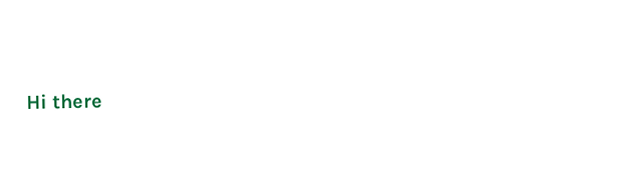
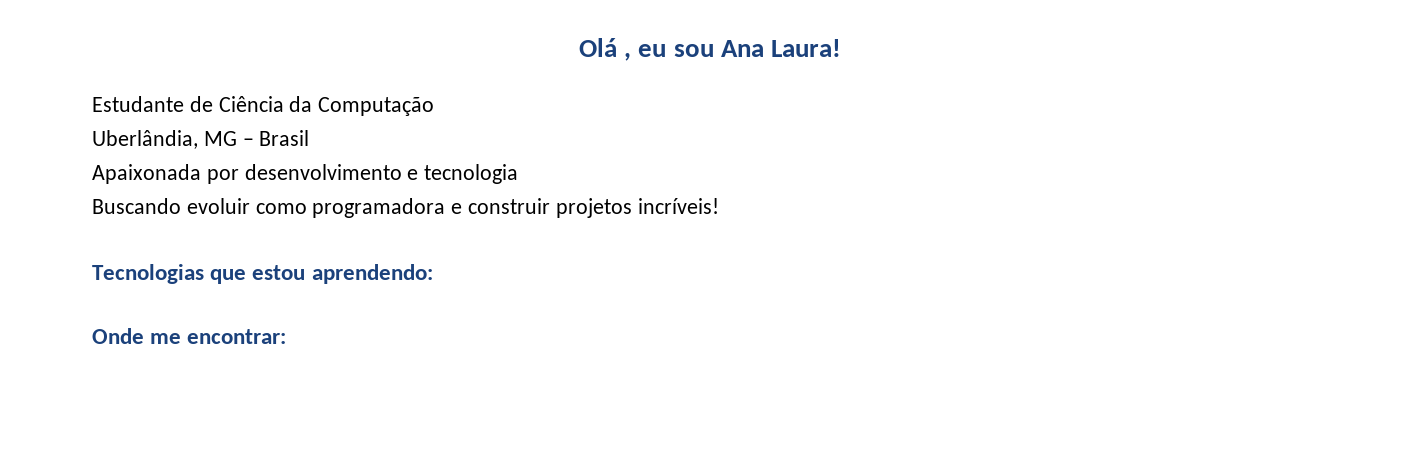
[26,93,104,110] Hi there -> [578,38,842,61] [92,96,435,116] [92,130,310,149] [92,164,519,184] [92,198,719,218] [92,264,433,284] [92,328,287,344] Olá , eu sou Ana Laura! // Estudante de Ciência da Computação // Uberlândia, MG – Brasil // Apaixonada por desenvolvimento e tecnologia // Buscando evoluir como programadora e construir projetos incríveis! // Tecnologias que estou aprendendo: // Onde me encontrar:

